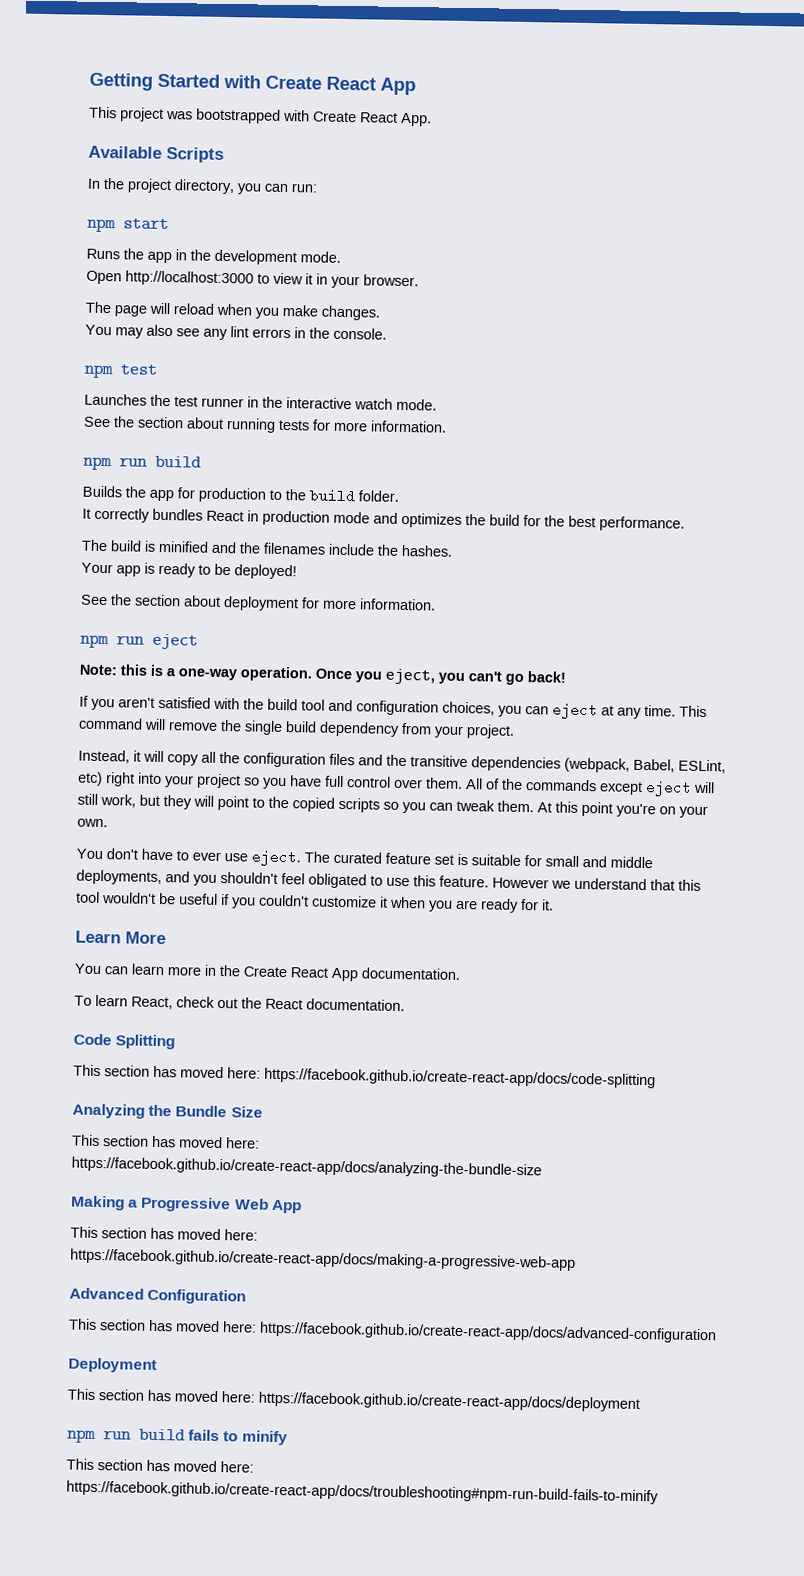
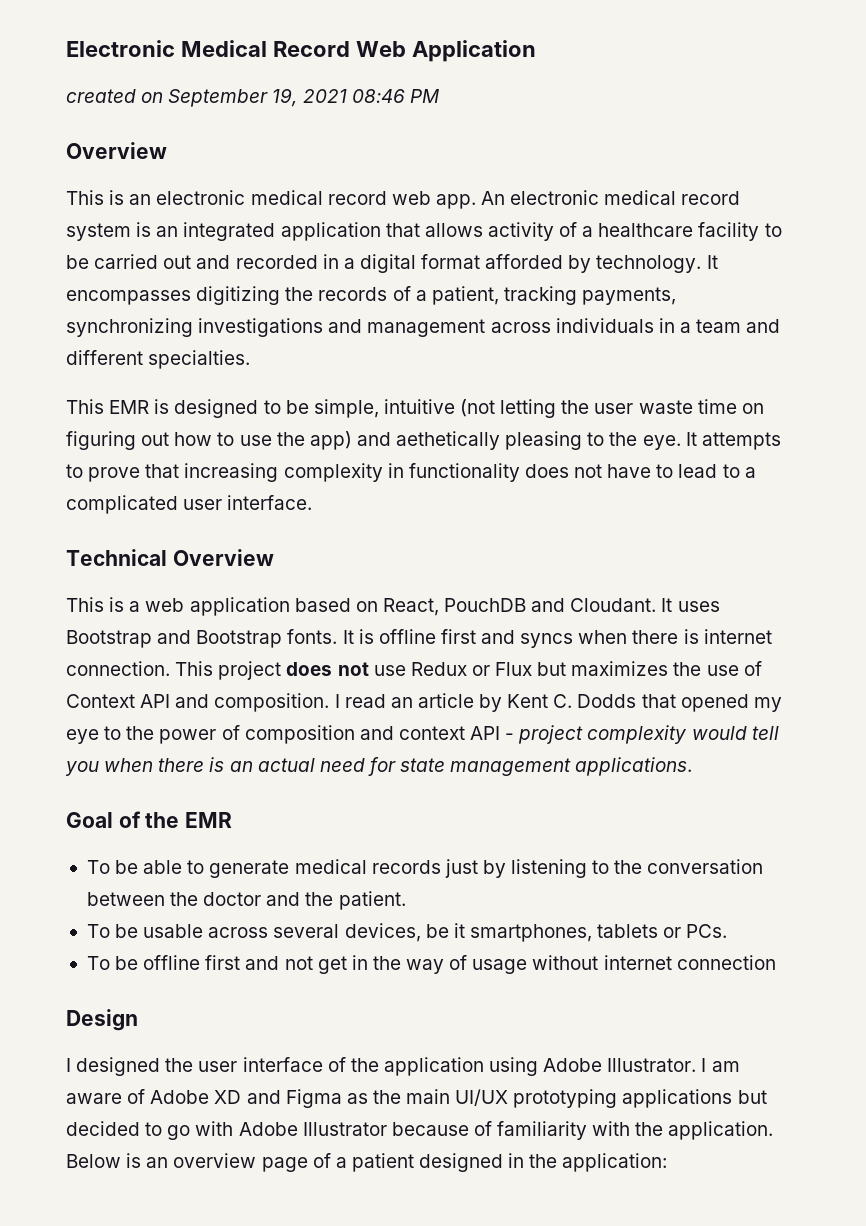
[89,72,416,96] [89,106,432,127] [88,145,224,163] [87,177,318,195] [87,218,169,233] [86,248,341,266] [86,270,419,289] [85,301,380,321] [85,324,387,341] [84,364,157,379] [84,393,437,411] [83,416,447,433] [83,455,202,471] [82,485,399,504] [82,507,685,532] [81,539,453,557] [81,562,297,580] [80,594,436,612] [80,633,198,650] [79,664,566,686] [79,695,707,720] [78,717,515,739] [78,749,726,774] [77,771,715,797] [77,793,708,819] [77,818,108,828] [76,848,653,869] [76,869,701,891] [76,891,554,913] [75,930,166,945] [74,963,461,982] [74,994,405,1012] [73,1033,176,1050] [73,1064,656,1089] [72,1103,263,1119] [72,1134,260,1149] [71,1156,542,1179] [70,1195,302,1214] [70,1226,258,1241] [70,1248,576,1271] [69,1287,247,1305] [68,1318,717,1344] [68,1357,157,1374] [67,1388,640,1413] [67,1428,288,1446] [66,1458,254,1473] [66,1480,659,1505] Getting Started with Create React App // This project was bootstrapped with Create React App. // Available Scripts // In the project directory, you can run: // npm start // Runs the app in the development mode. // Open http://localhost:3000 to view it in your browser. // The page will reload when you make changes. // You may also see any lint errors in the console. // npm test // Launches the test runner in the interactive watch mode. // See the section about running tests for more information. // npm run build // Builds the app for production to the build folder. // It correctly bundles React in production mode and optimizes the build for the best performance. // The build is minified and the filenames include the hashes. // Your app is ready to be deployed! // See the section about deployment for more information. // npm run eject // Note: this is a one-way operation. Once you eject, you can't go back! // If you aren't satisfied with the build tool and configuration choices, you can eject at any time. This command will remove the single build dependency from your project. // Instead, it will copy all the configuration files and the transitive dependencies (webpack, Babel, ESLint, etc) right into your project so you have full control over them. All of the commands except eject will still work, but they will point to the copied scripts so you can tweak them. At this point you're on your own. // You don't have to ever use eject. The curated feature set is suitable for small and middle deployments, and you shouldn't feel obligated to use this feature. However we understand that this tool wouldn't be useful if you couldn't customize it when you are ready for it. // Learn More // You can learn more in the Create React App documentation. // To learn React, check out the React documentation. // Code Splitting // This section has moved here: https://facebook.github.io/create-react-app/docs/code-splitting // Analyzing the Bundle Size // This section has moved here: https://facebook.github.io/create-react-app/docs/analyzing-the-bundle-size // Making a Progressive Web App // This section has moved here: https://facebook.github.io/create-react-app/docs/making-a-progressive-web-app // Advanced Configuration // This section has moved here: https://facebook.github.io/create-react-app/docs/advanced-configuration // Deployment // This section has moved here: https://facebook.github.io/create-react-app/docs/deployment // npm run build fails to minify // This section has moved here: https://facebook.github.io/create-react-app/docs/troubleshooting#npm-run-build-fails-to-minify -> [66,40,536,62] [66,88,439,107] [66,142,167,159] [66,190,741,209] [66,222,782,241] [66,254,718,273] [66,286,677,305] [66,318,781,337] [66,350,251,369] [66,399,764,418] [66,431,781,450] [66,463,756,482] [66,495,313,514] [66,549,274,566] [66,597,720,616] [66,629,772,648] [66,661,762,680] [66,693,782,712] [66,725,779,744] [65,757,693,776] [66,811,233,828] [86,859,764,878] [86,891,406,910] [86,923,728,942] [86,955,776,974] [66,1009,138,1031] [66,1057,740,1076] [66,1089,767,1108] [66,1121,774,1140] [66,1153,668,1172] Electronic Medical Record Web Application // created on September 19, 2021 08:46 PM // Overview // This is an electronic medical record web app. An electronic medical record system is an integrated application that allows activity of a healthcare facility to be carried out and recorded in a digital format afforded by technology. It encompasses digitizing the records of a patient, tracking payments, synchronizing investigations and management across individuals in a team and different specialties. // This EMR is designed to be simple, intuitive (not letting the user waste time on figuring out how to use the app) and aethetically pleasing to the eye. It attempts to prove that increasing complexity in functionality does not have to lead to a complicated user interface. // Technical Overview // This is a web application based on React, PouchDB and Cloudant. It uses Bootstrap and Bootstrap fonts. It is offline first and syncs when there is internet connection. This project does not use Redux or Flux but maximizes the use of Context API and composition. I read an article by Kent C. Dodds that opened my eye to the power of composition and context API - project complexity would tell you when there is an actual need for state management applications. // Goal of the EMR // To be able to generate medical records just by listening to the conversation between the doctor and the patient. // To be usable across several devices, be it smartphones, tablets or PCs. // To be offline first and not get in the way of usage without internet connection // Design // I designed the user interface of the application using Adobe Illustrator. I am aware of Adobe XD and Figma as the main UI/UX prototyping applications but decided to go with Adobe Illustrator because of familiarity with the application. Below is an overview page of a patient designed in the application:

